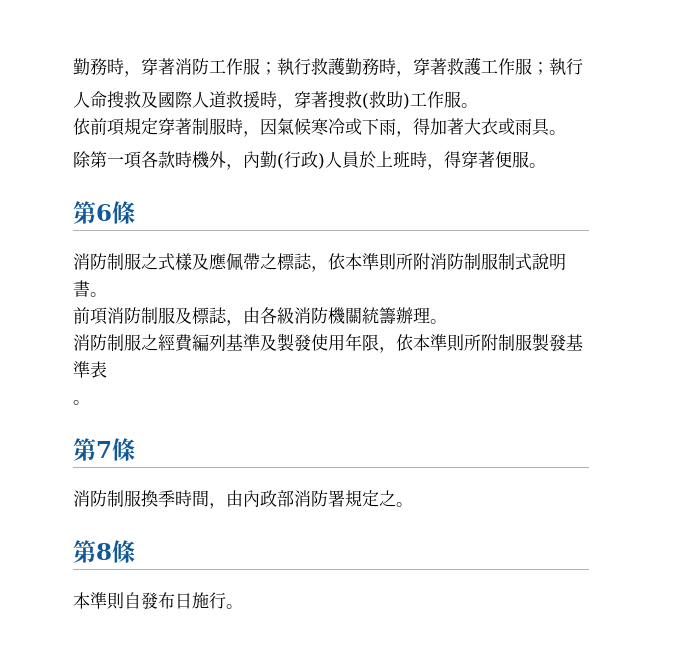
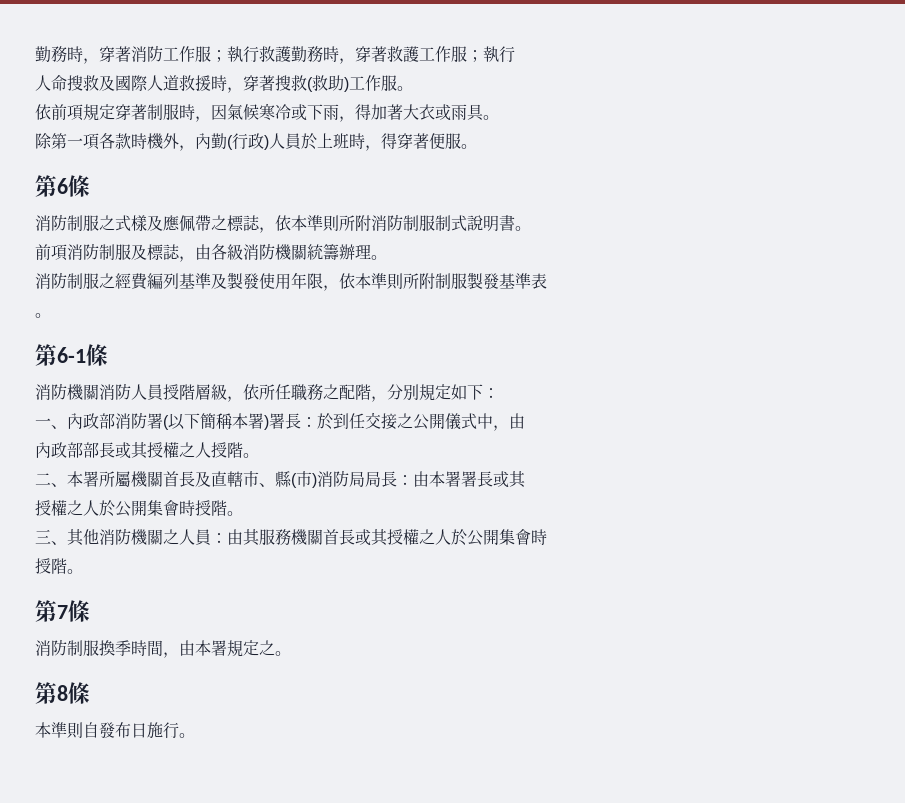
(90, 402) none -> [35,344,108,366] [35,383,499,402] [35,412,525,431] [35,442,259,459] [35,470,526,488] [35,500,243,517] [35,528,547,546] [35,558,83,574] // 第6-1條 // 消防機關消防人員授階層級，依所任職務之配階，分別規定如下： // 一、內政部消防署(以下簡稱本署)署長：於到任交接之公開儀式中，由 // 內政部部長或其授權之人授階。 // 二、本署所屬機關首長及直轄市、縣(市)消防局局長：由本署署長或其 // 授權之人於公開集會時授階。 // 三、其他消防機關之人員：由其服務機關首長或其授權之人於公開集會時 // 授階。
[243,490,328,507] 內政部消防 -> [195,640,211,656] 本

